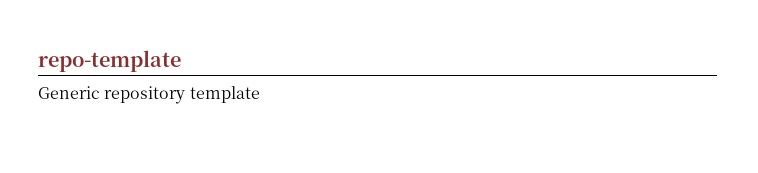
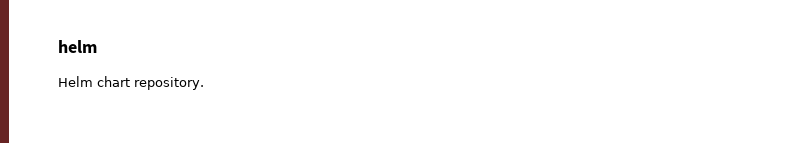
[38,50,181,72] [38,86,260,104] repo-template // Generic repository template -> [58,40,97,53] [58,76,204,90] helm // Helm chart repository.

